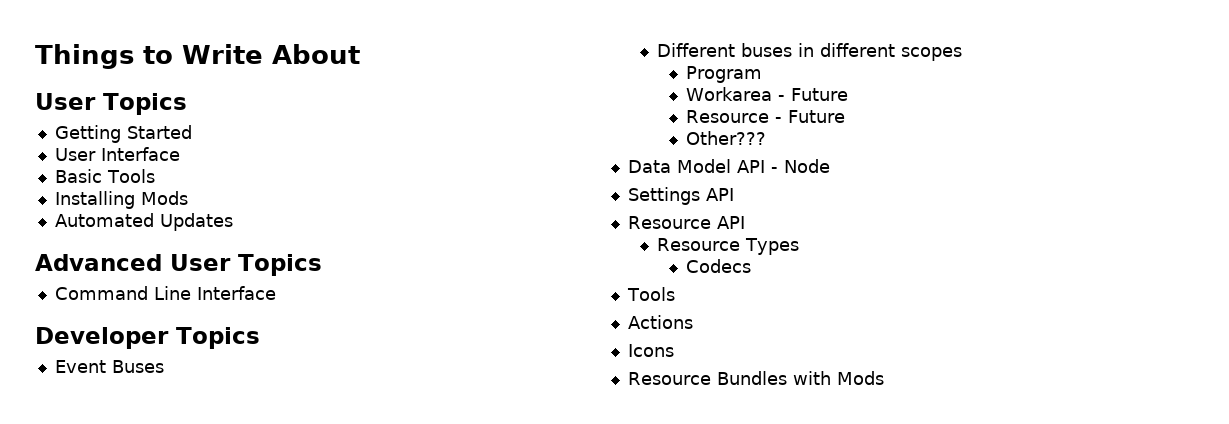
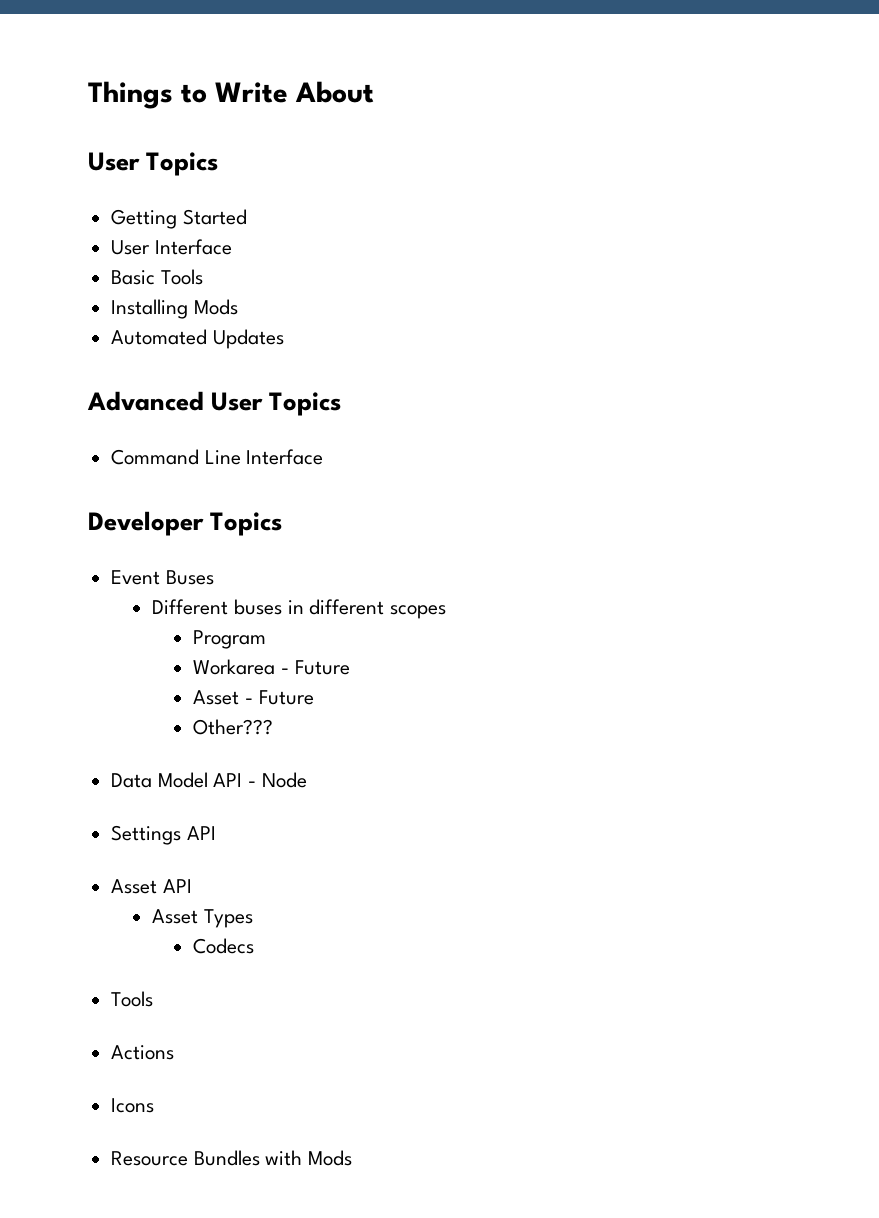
[685,110,769,123] Resource -> [193,690,240,705] Asset
[627,216,745,229] [656,238,740,251] Resource API // Resource -> [111,879,192,894] [152,909,199,924] Asset API // Asset

